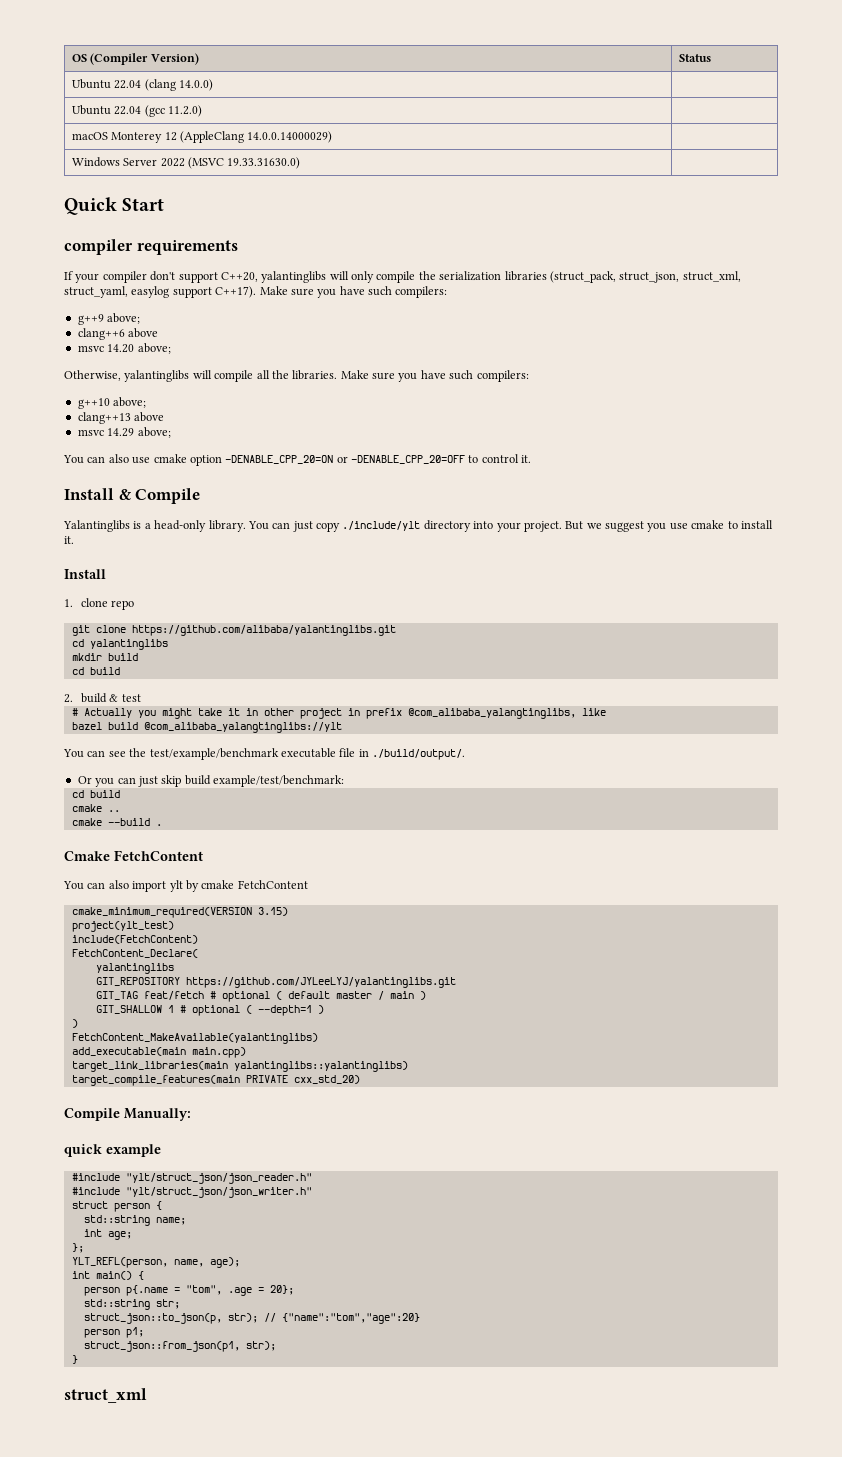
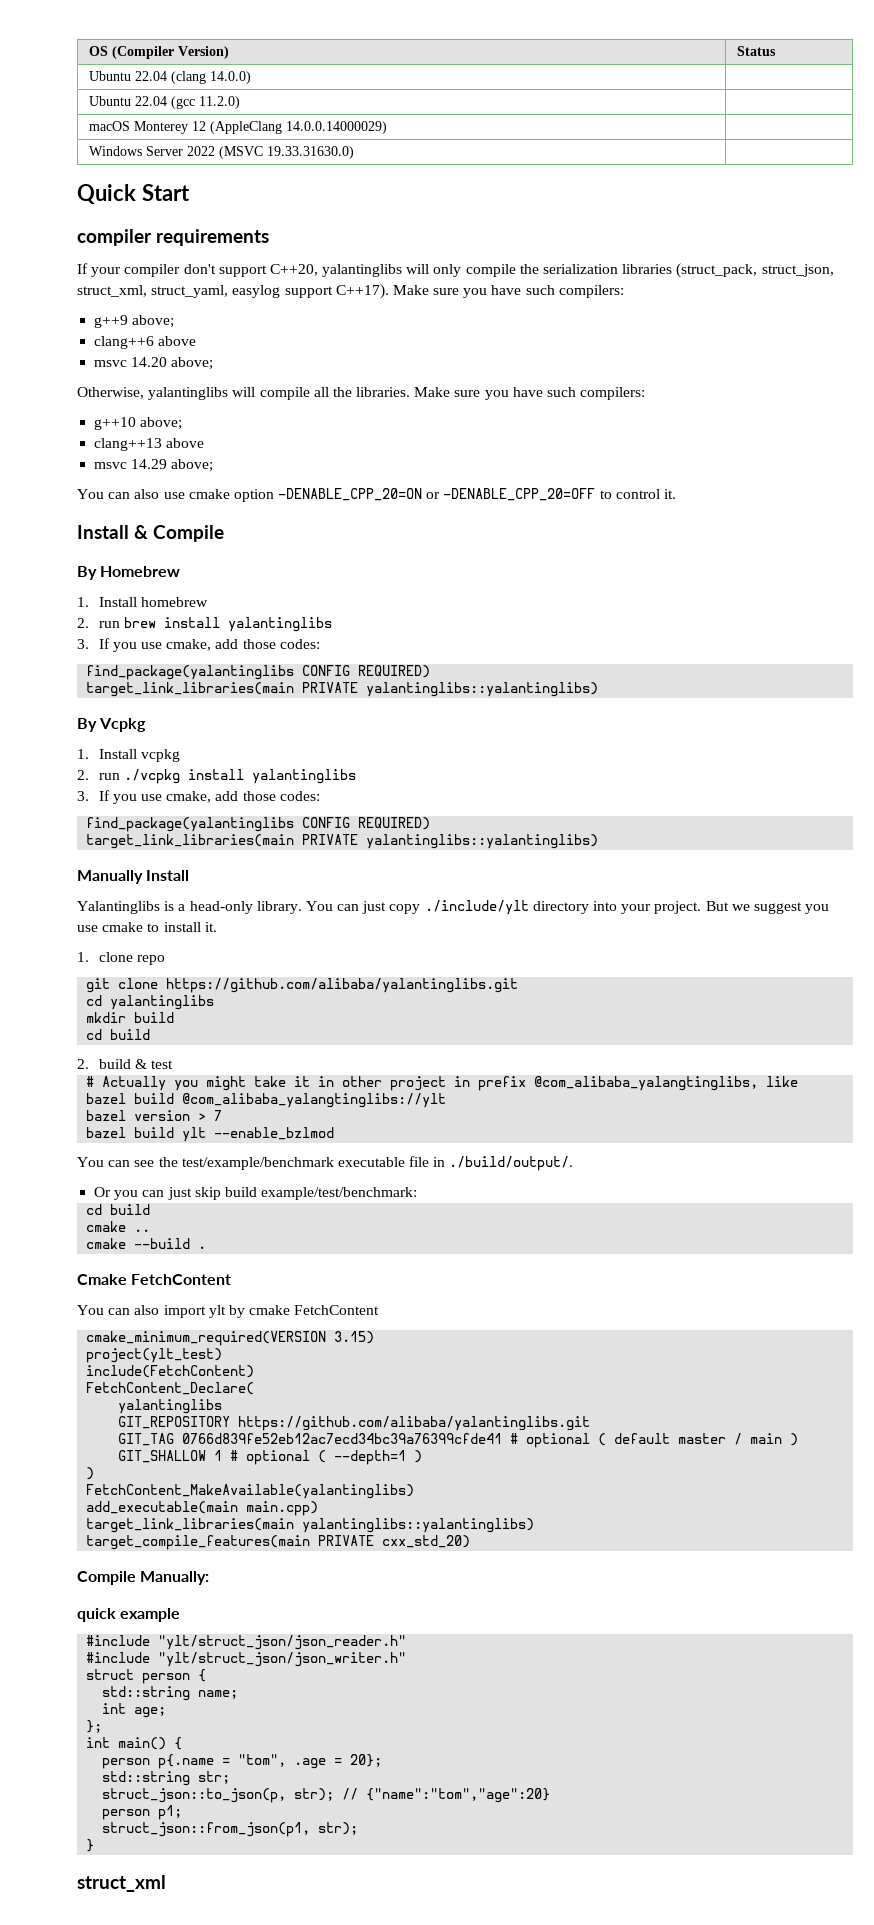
(201, 496) none -> [77,566,181,580] [77,597,208,607] [77,617,332,632] [77,638,320,652] [86,665,431,680] [86,682,599,697] [77,718,147,732] [77,749,180,762] [77,769,356,784] [77,790,320,804] [86,817,431,832] [86,834,599,849] [77,870,190,884] // By Homebrew // 1. Install homebrew // 2. run brew install yalantinglibs // 3. If you use cmake, add those codes: // find_package(yalantinglibs CONFIG REQUIRED) // target_link_libraries(main PRIVATE yalantinglibs::yalantinglibs) // By Vcpkg // 1. Install vcpkg // 2. run ./vcpkg install yalantinglibs // 3. If you use cmake, add those codes: // find_package(yalantinglibs CONFIG REQUIRED) // target_link_libraries(main PRIVATE yalantinglibs::yalantinglibs) // Manually Install
[64,569,106,579] // Install -> (217, 927) none
(342, 727) none -> [86,1110,223,1121] [86,1127,335,1142] // bazel version > 7 // bazel build ylt --enable_bzlmod
[185,977,456,988] https://github.com/JYLeeLYJ/yalantinglibs.git -> [238,1416,591,1431] https://github.com/alibaba/yalantinglibs.git
[143,991,204,1000] feat/fetch -> [182,1433,503,1444] 0766d839fe52eb12ac7ecd34bc39a76399cfde41
[71,1257,240,1268] // YLT_REFL(person, name, age); -> (103, 1726) none

